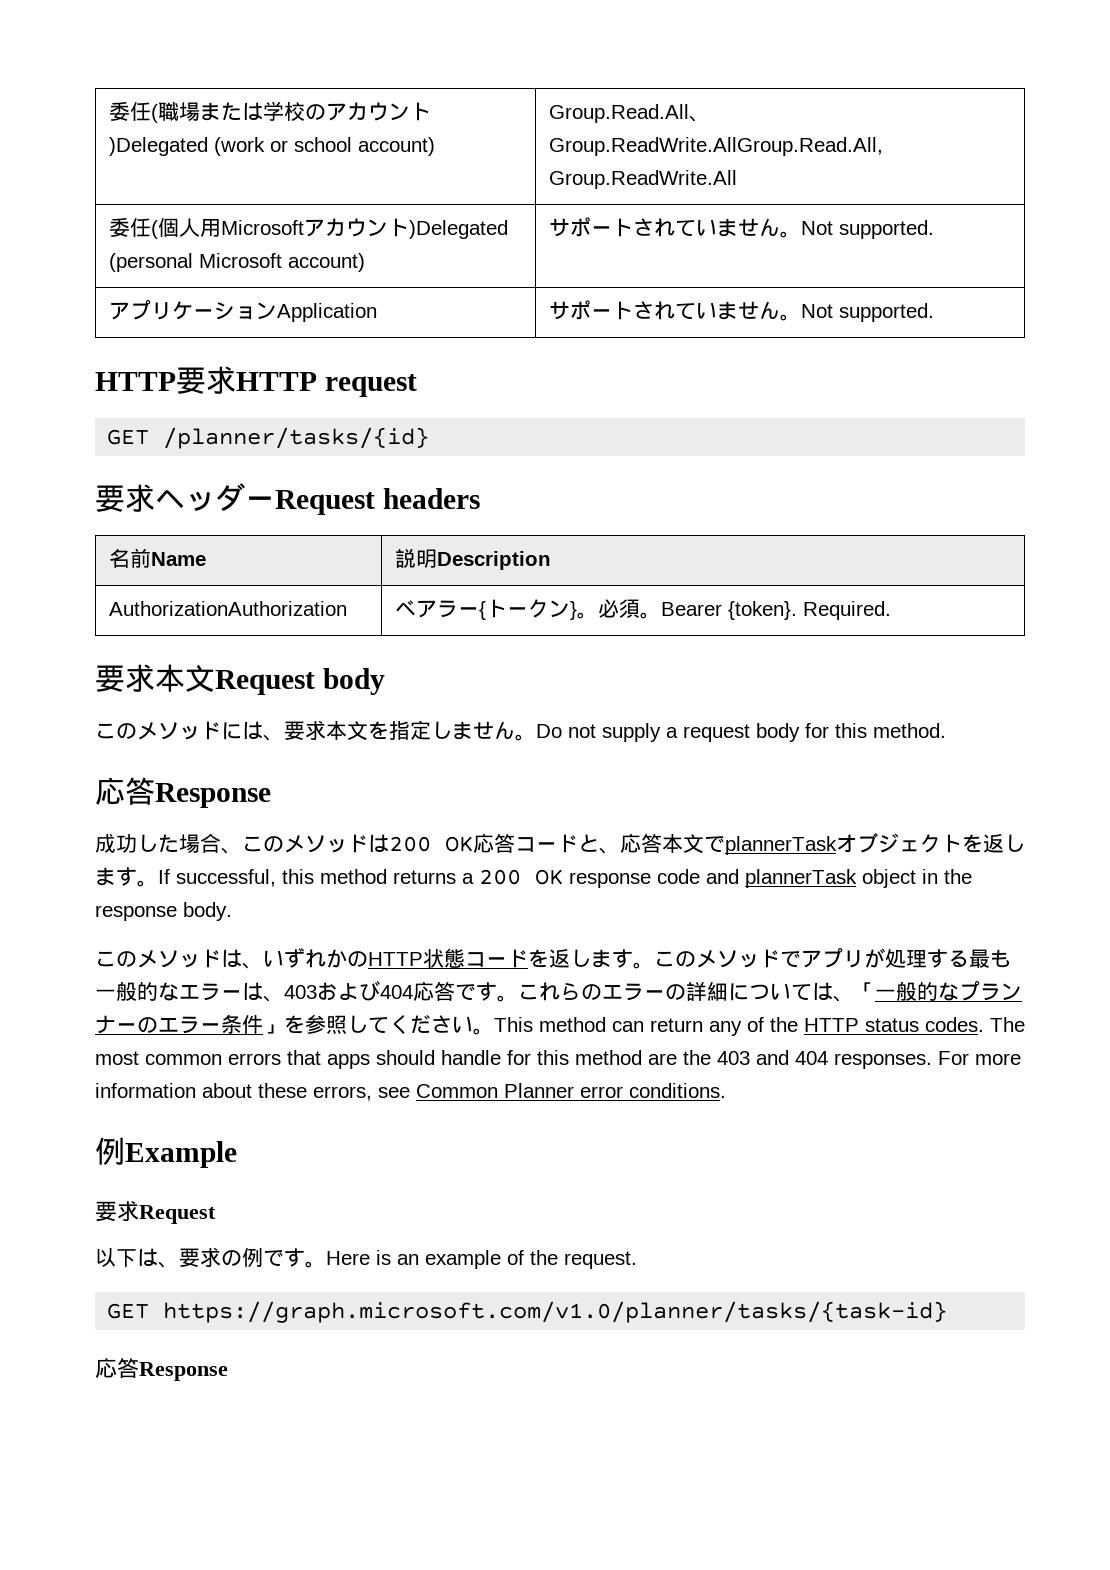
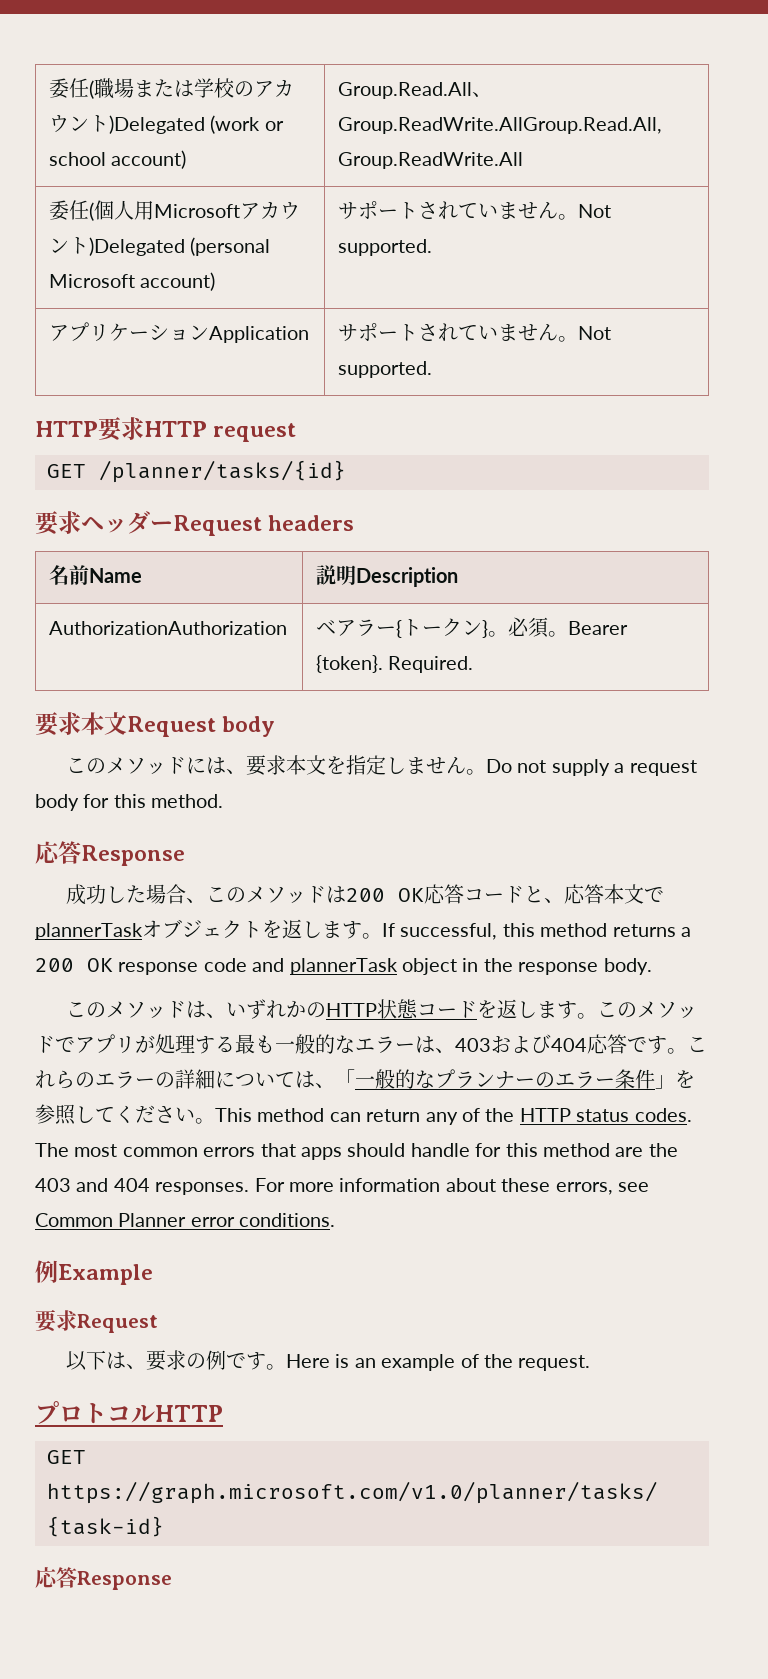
(637, 1260) none -> [35,1401,223,1424] // プロトコルHTTP

